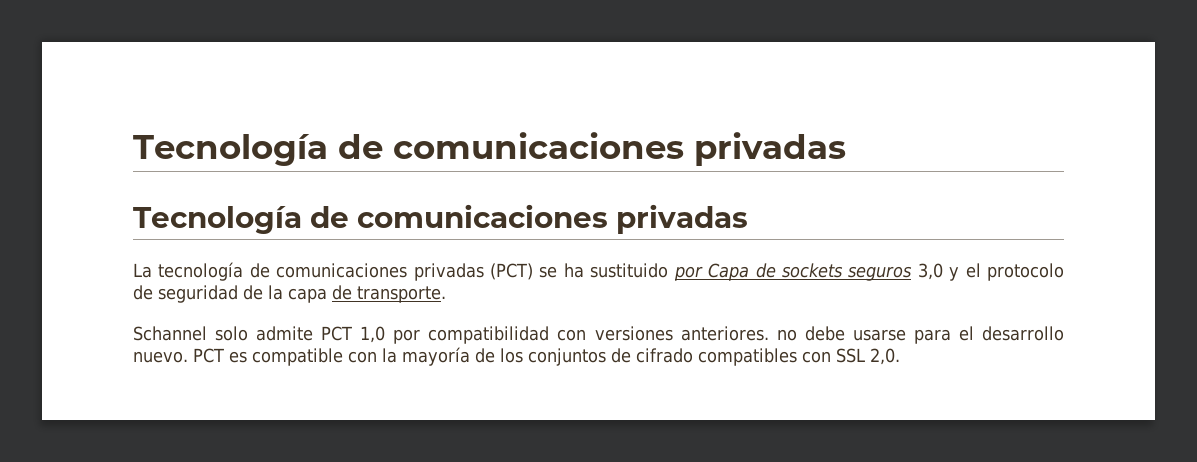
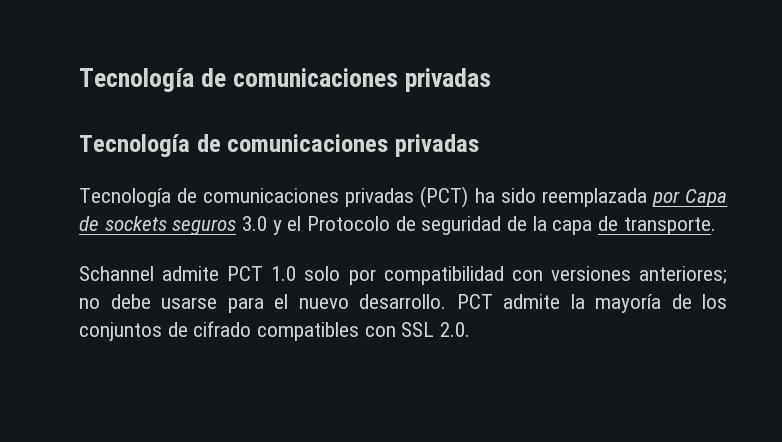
[133,262,244,281] La tecnología -> [79,188,171,207] Tecnología
[539,263,669,278] se ha sustituido -> [474,188,647,207] ha sido reemplazada
[917,263,943,280] 3,0 -> [242,216,268,231] 3.0
[986,263,1064,281] protocolo -> [307,216,391,231] Protocolo
[215,326,249,341] solo -> (154, 273) none
[360,326,386,343] 1,0 -> [271,266,341,281] 1.0 solo
[680,326,769,341] anteriores. -> [638,266,727,284] anteriores;
[982,326,1065,341] [133,348,377,366] desarrollo nuevo. PCT es compatible con -> [298,294,560,309] nuevo desarrollo. PCT admite
[870,348,900,365] 2,0. -> [440,322,471,337] 2.0.

